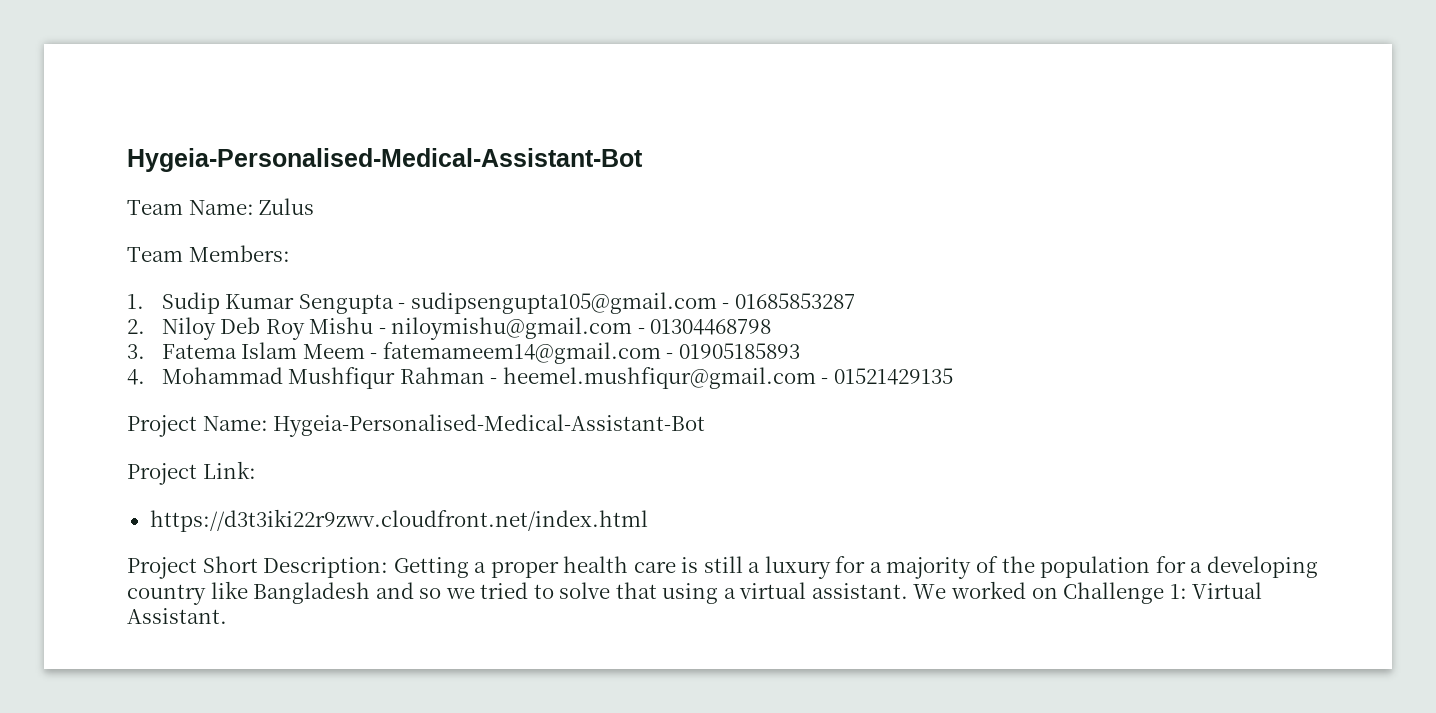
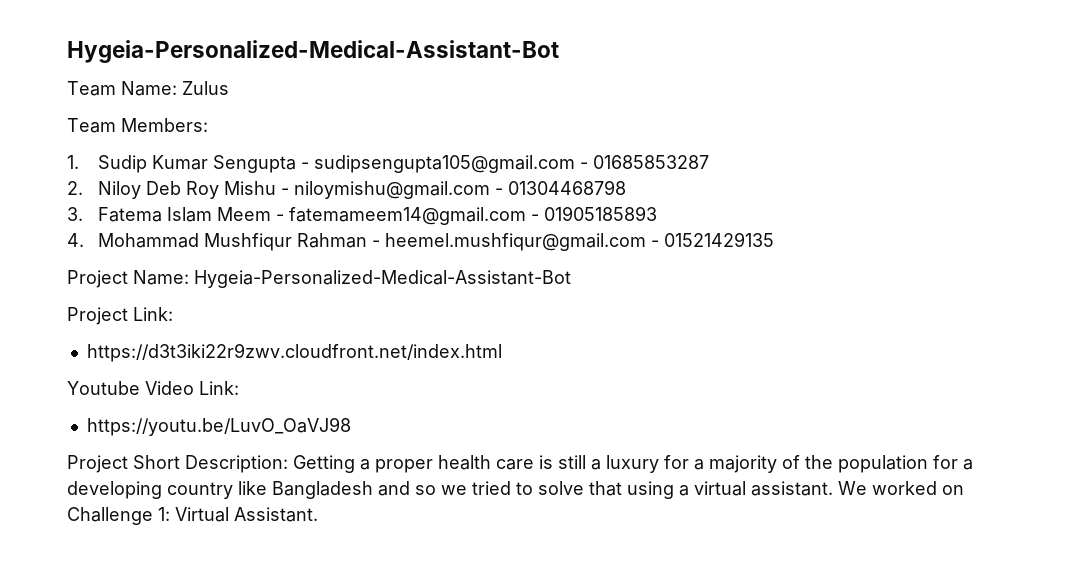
[127,148,643,172] Hygeia-Personalised-Medical-Assistant-Bot -> [67,40,559,63] Hygeia-Personalized-Medical-Assistant-Bot
[273,414,706,437] Hygeia-Personalised-Medical-Assistant-Bot -> [194,270,571,288] Hygeia-Personalized-Medical-Assistant-Bot
(648, 520) none -> [67,381,239,395] [86,417,351,436] // Youtube Video Link: // https://youtu.be/LuvO_OaVJ98

